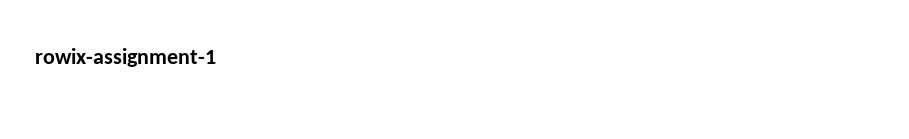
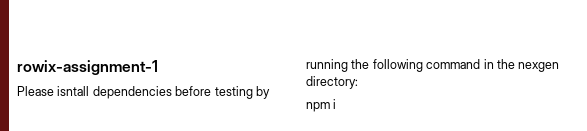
(216, 57) none -> [17,86,270,99] [306,59,560,72] [306,76,358,89] [306,99,337,112] // Please isntall dependencies before testing by running the following command in the nexgen directory: // npm i

